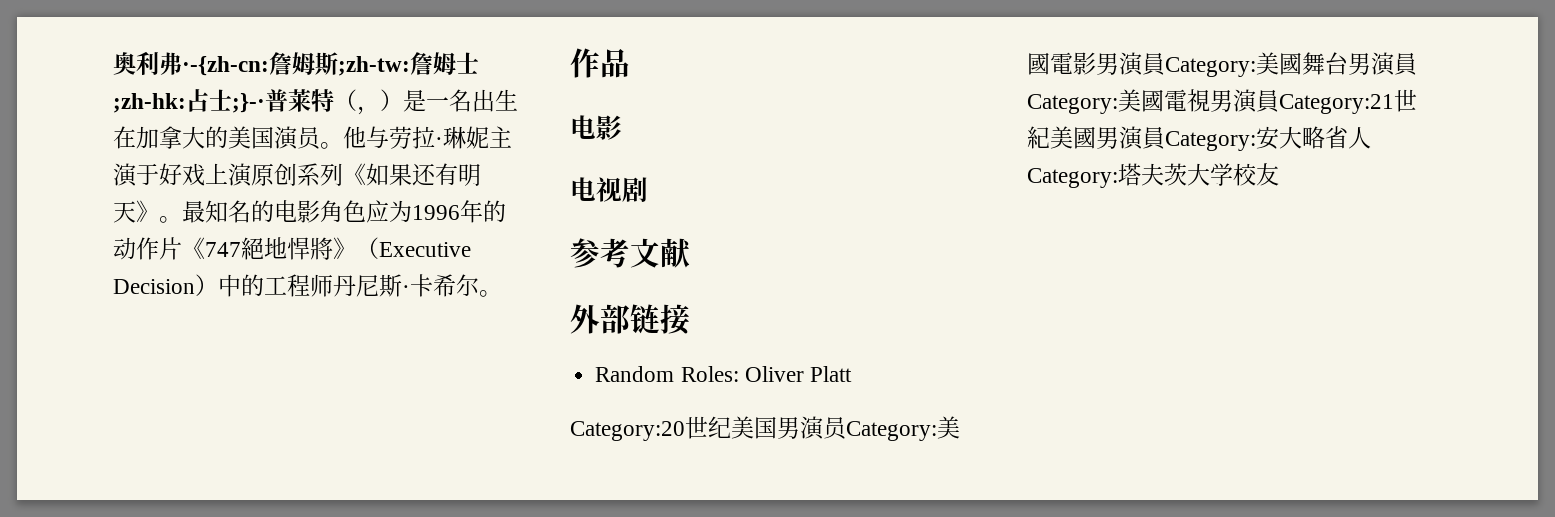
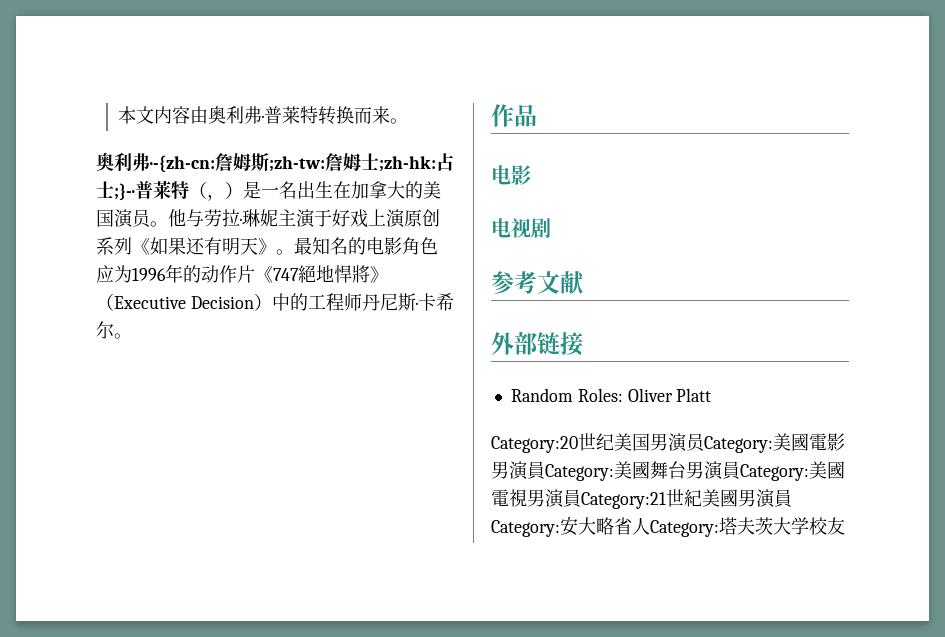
(113, 63) none -> [118,106,409,125] 本文内容由奥利弗·普莱特转换而来。 //

